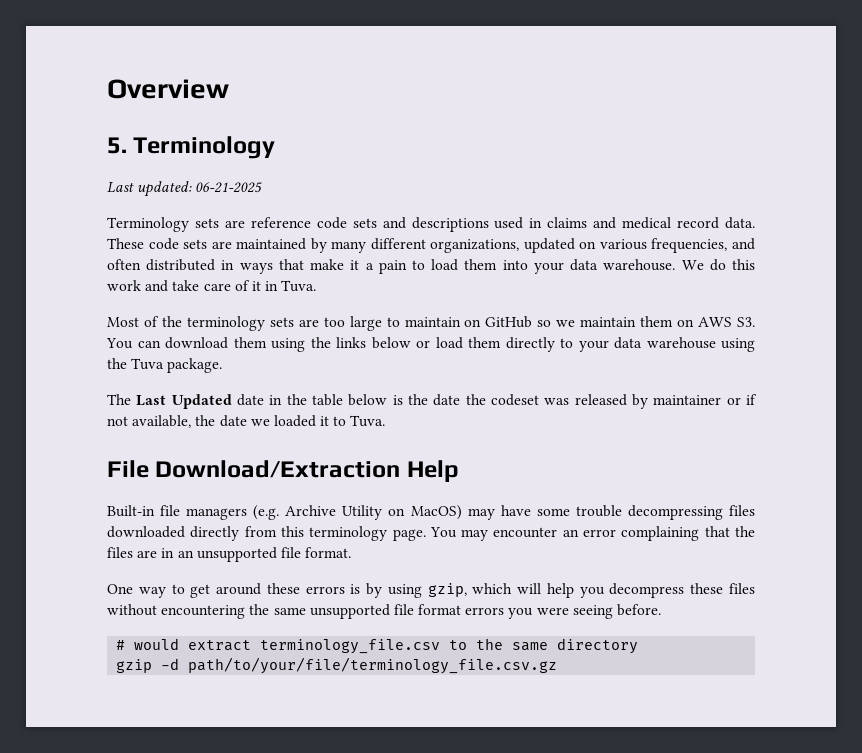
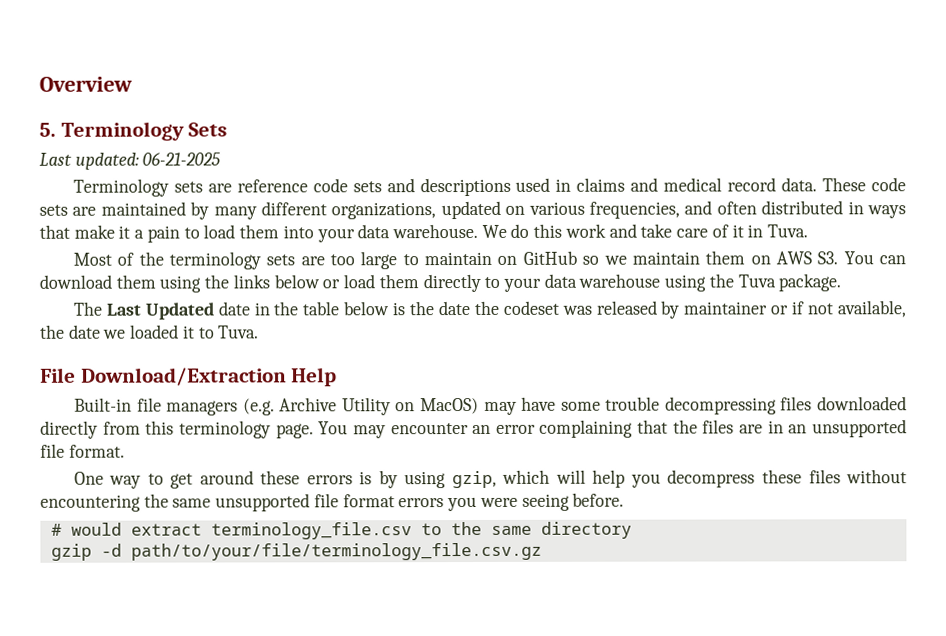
(276, 147) none -> [188,122,228,137] Sets

